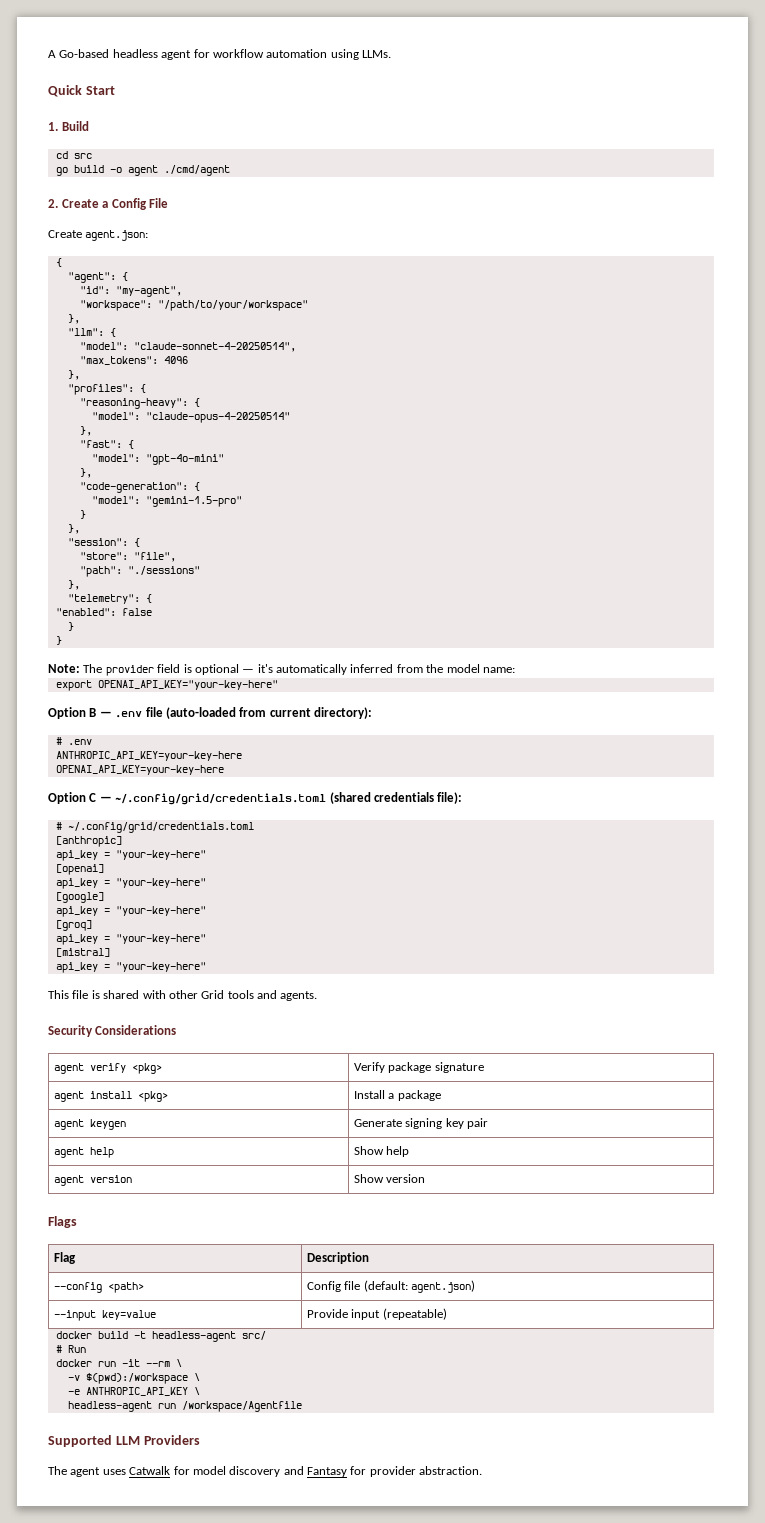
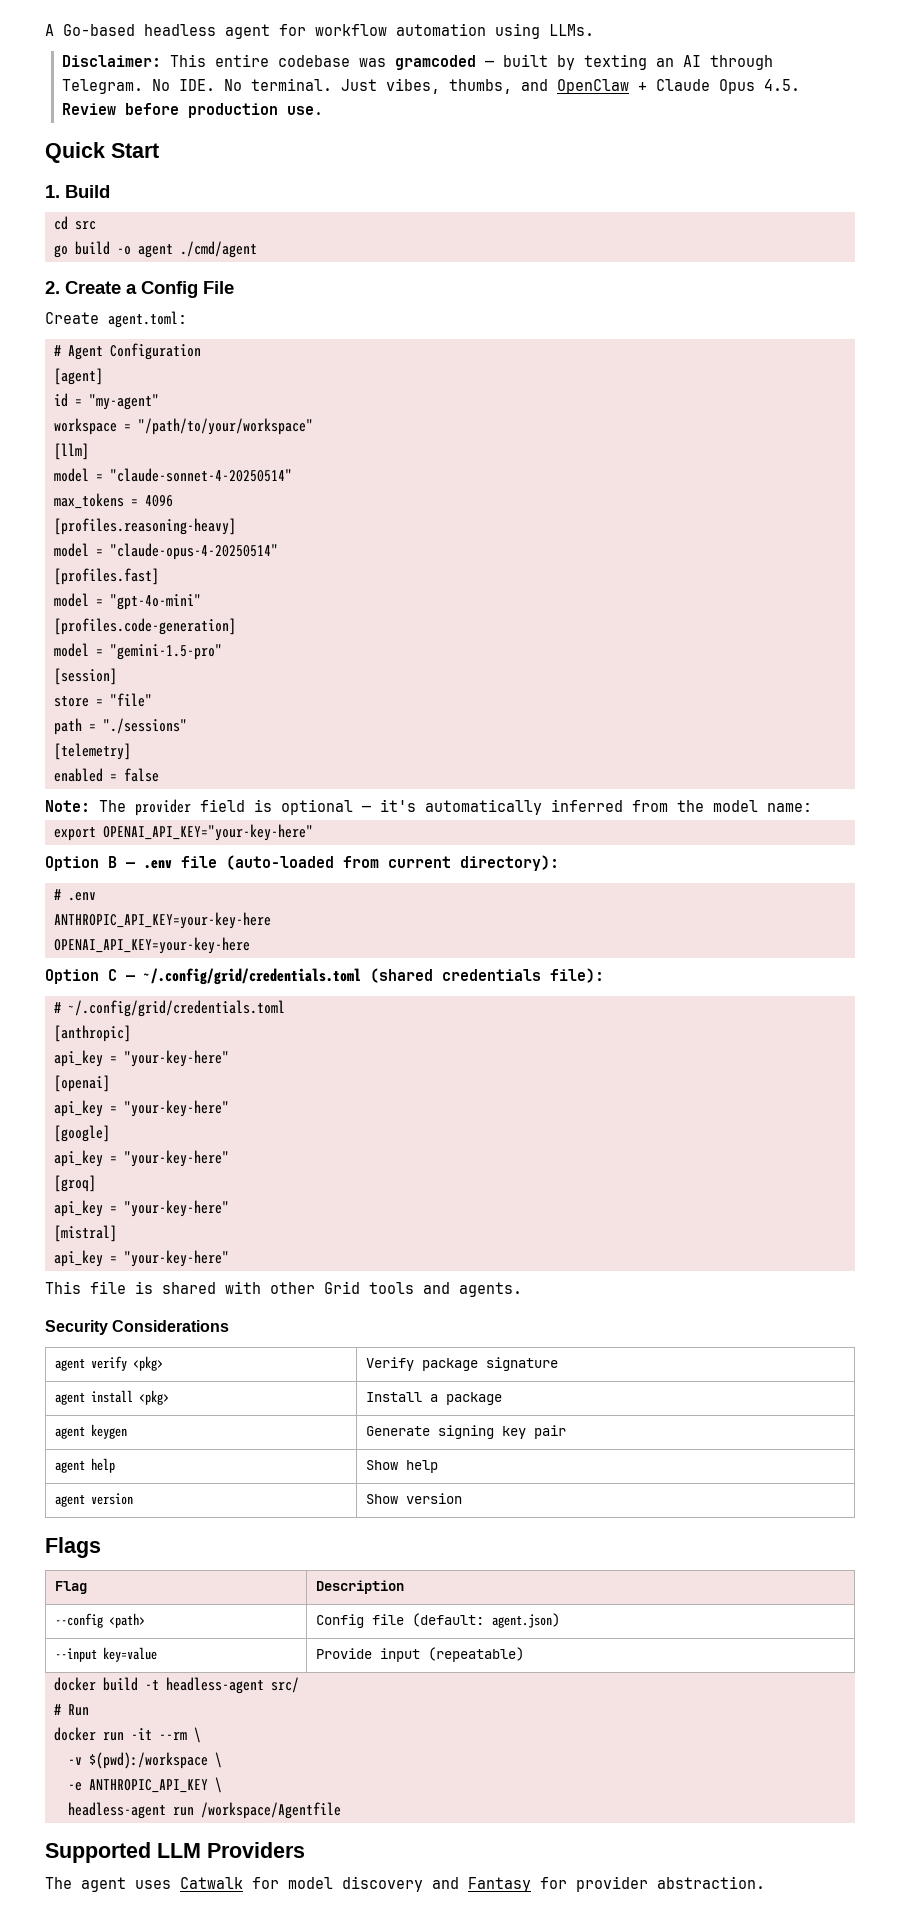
(391, 54) none -> [61,54,773,70] [61,78,800,94] [61,103,323,118] // Disclaimer: This entire codebase was gramcoded — built by texting an AI through Telegram. No IDE. No terminal. Just vibes, thumbs, and OpenClaw + Claude Opus 4.5. Review before production use.
[85,230,149,241] [55,258,62,267] [67,272,128,283] [79,286,182,297] [79,300,308,311] [67,314,80,324] [67,328,116,337] [79,342,296,352] [79,356,188,365] [67,370,80,380] [67,384,146,395] [79,398,200,409] [91,412,290,423] [79,426,92,436] [79,440,134,449] [91,454,224,465] [79,468,92,478] [79,482,200,493] [91,496,242,507] [79,510,86,519] [67,524,80,534] [67,538,140,547] [79,552,176,562] [79,566,200,577] [67,580,80,590] [67,594,152,604] [55,608,116,616] agent.json: // { // "agent": { // "id": "my-agent", // "workspace": "/path/to/your/workspace" // }, // "llm": { // "model": "claude-sonnet-4-20250514", // "max_tokens": 4096 // }, // "profiles": { // "reasoning-heavy": { // "model": "claude-opus-4-20250514" // }, // "fast": { // "model": "gpt-4o-mini" // }, // "code-generation": { // "model": "gemini-1.5-pro" // } // }, // "session": { // "store": "file", // "path": "./sessions" // }, // "telemetry": { // "enabled": -> [108,311,187,328] [54,343,201,360] [54,368,103,385] [54,393,159,410] [54,418,313,435] [54,443,89,460] [54,468,292,482] [54,493,173,509] [54,518,236,535] [54,543,278,560] [54,568,159,585] [54,593,201,610] [54,618,236,635] [54,643,222,660] [54,668,117,685] [54,693,152,707] [54,718,187,735] [54,743,131,760] [54,768,117,782] agent.toml: // # Agent Configuration // [agent] // id = "my-agent" // workspace = "/path/to/your/workspace" // [llm] // model = "claude-sonnet-4-20250514" // max_tokens = 4096 // [profiles.reasoning-heavy] // model = "claude-opus-4-20250514" // [profiles.fast] // model = "gpt-4o-mini" // [profiles.code-generation] // model = "gemini-1.5-pro" // [session] // store = "file" // path = "./sessions" // [telemetry] // enabled =
[67,622,74,631] [55,636,62,645] // } // } -> (159, 775) none

